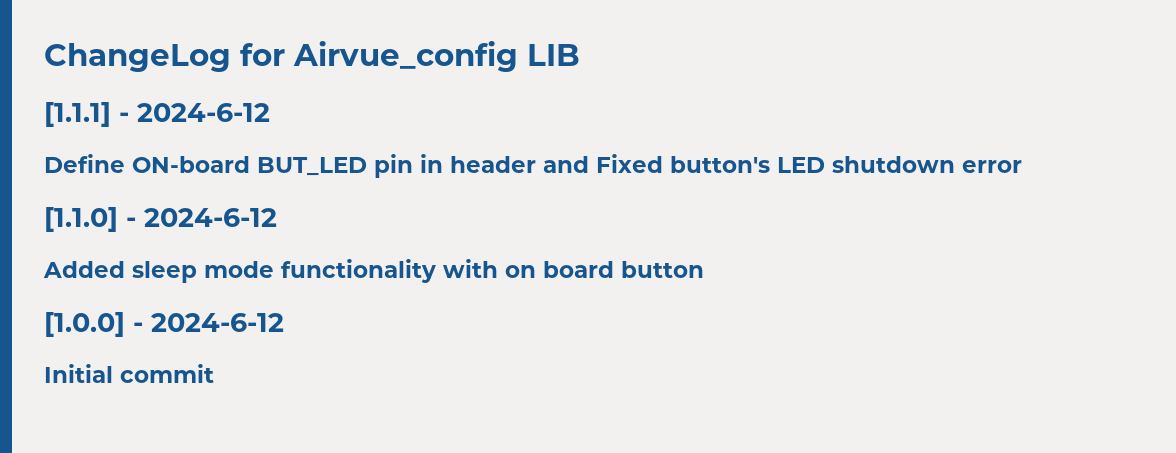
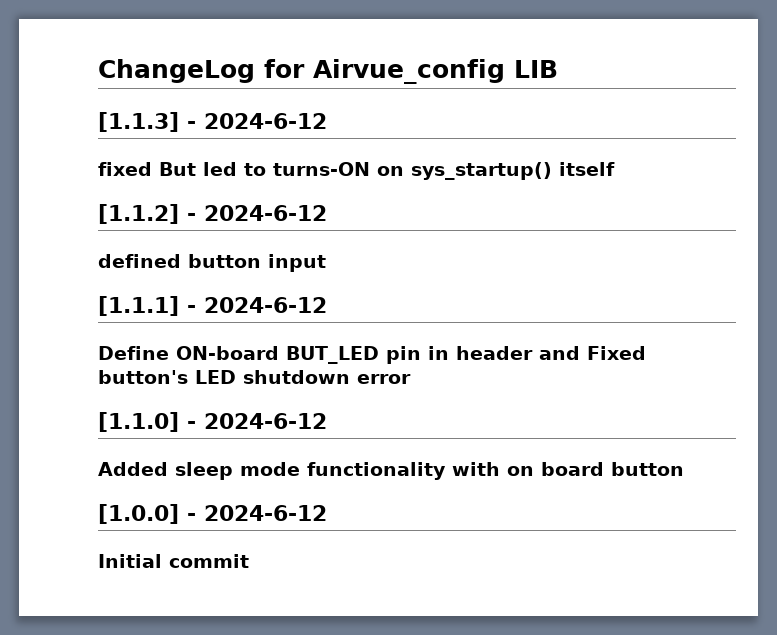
(580, 55) none -> [98,112,327,132] [98,162,615,180] [98,204,327,224] [98,254,326,272] // [1.1.3] - 2024-6-12 // fixed But led to turns-ON on sys_startup() itself // [1.1.2] - 2024-6-12 // defined button input

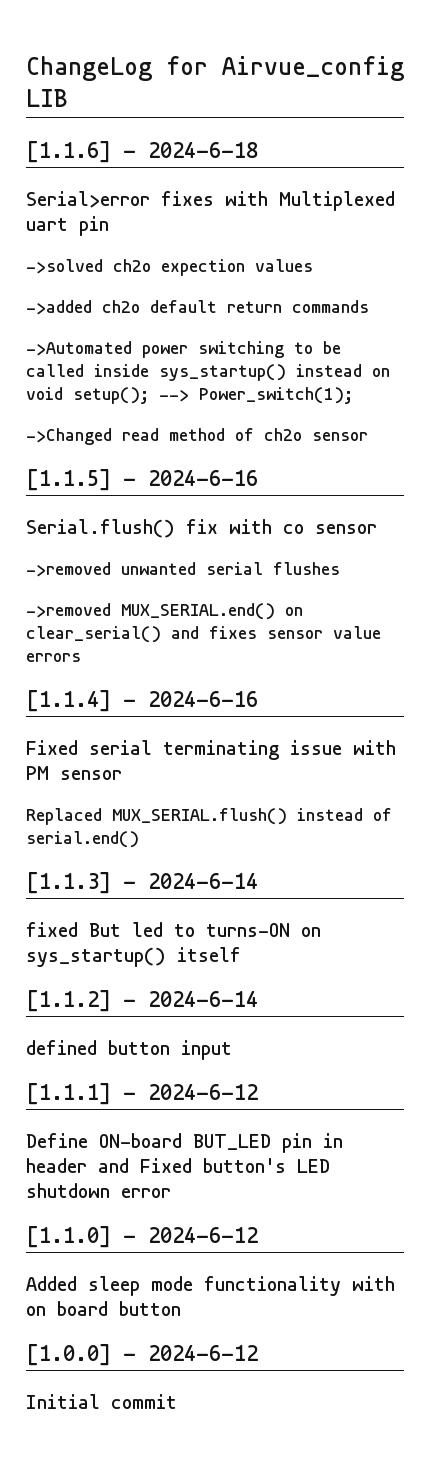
(558, 69) none -> [26,141,258,163] [26,191,395,211] [26,216,109,236] [26,259,313,276] [26,300,369,315] [26,341,341,358] [26,364,390,381] [26,387,353,404] [26,428,368,445] [26,469,258,491] [26,519,377,538] [26,562,340,577] [26,603,303,620] [26,626,381,643] [26,653,81,662] [26,690,258,712] [26,740,396,760] [26,766,122,780] [26,808,392,825] [26,831,139,848] // [1.1.6] - 2024-6-18 // Serial>error fixes with Multiplexed uart pin // ->solved ch2o expection values // ->added ch2o default return commands // ->Automated power switching to be called inside sys_startup() instead on void setup(); --> Power_switch(1); // ->Changed read method of ch2o sensor // [1.1.5] - 2024-6-16 // Serial.flush() fix with co sensor // ->removed unwanted serial flushes // ->removed MUX_SERIAL.end() on clear_serial() and fixes sensor value errors // [1.1.4] - 2024-6-16 // Fixed serial terminating issue with PM sensor // Replaced MUX_SERIAL.flush() instead of serial.end()
[204,113,327,129] 2024-6-12 -> [148,873,258,889] 2024-6-14
[204,205,327,221] 2024-6-12 -> [148,991,258,1007] 2024-6-14

